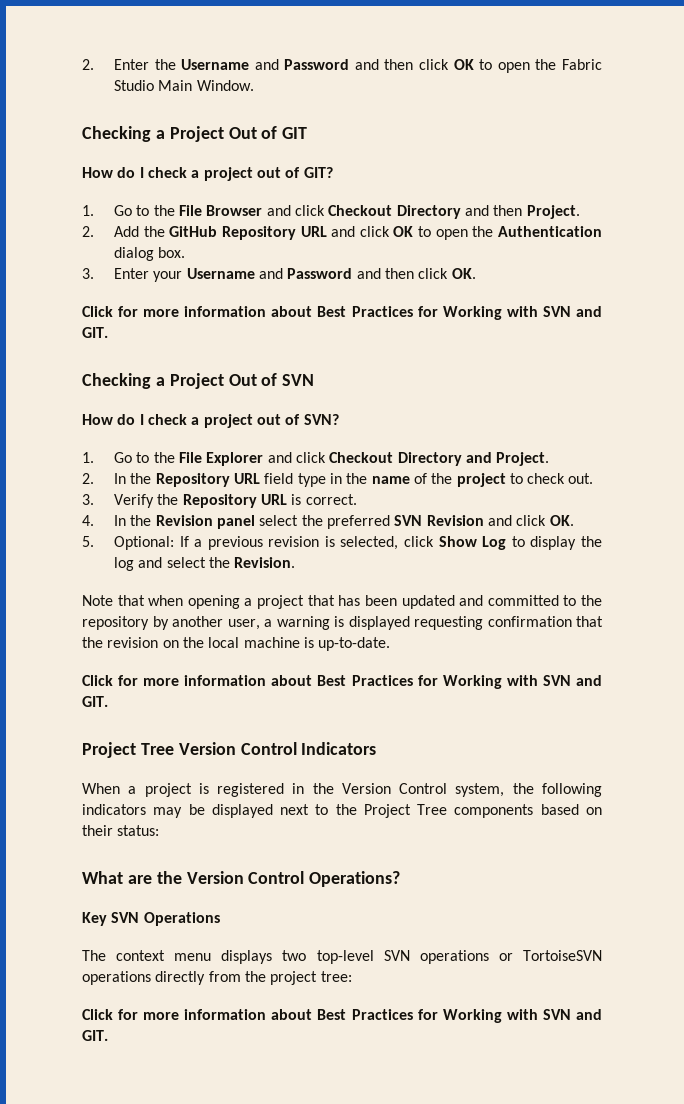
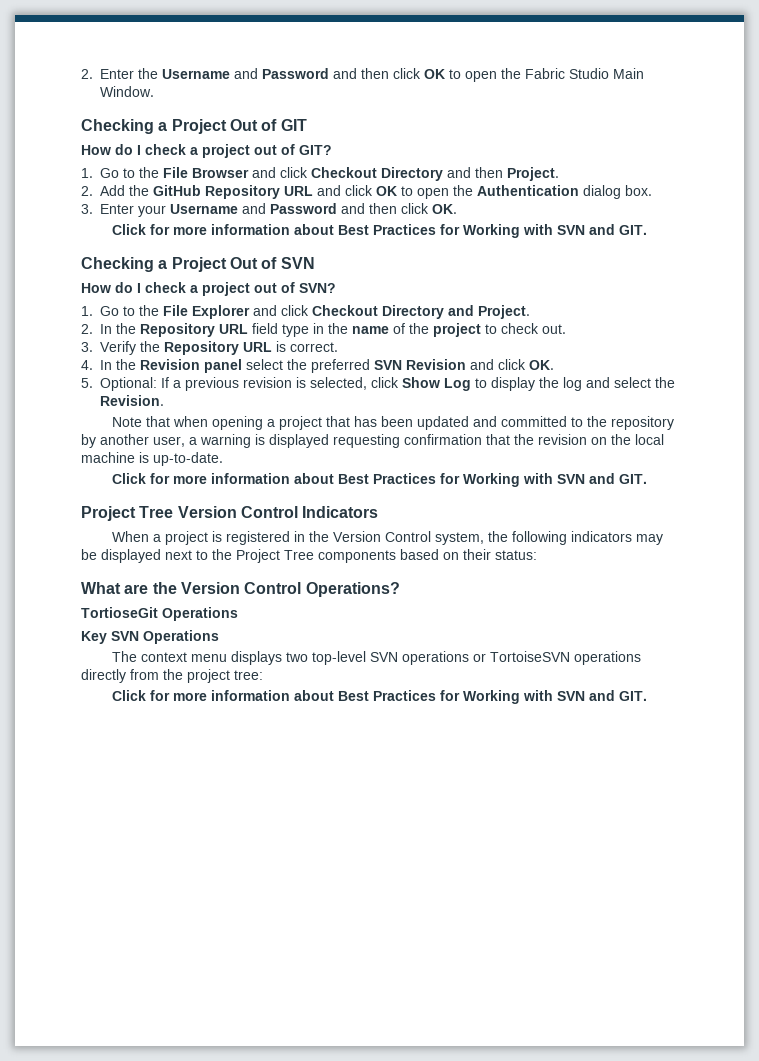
(401, 879) none -> [81,607,238,621] // TortioseGit Operations

